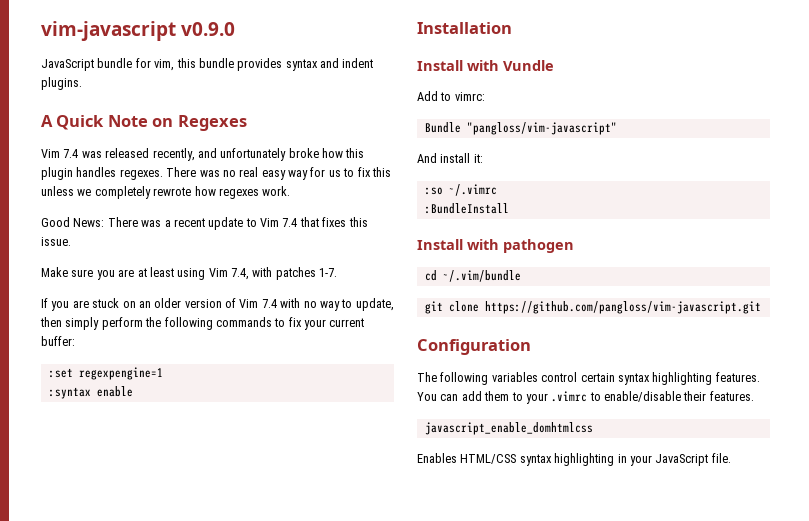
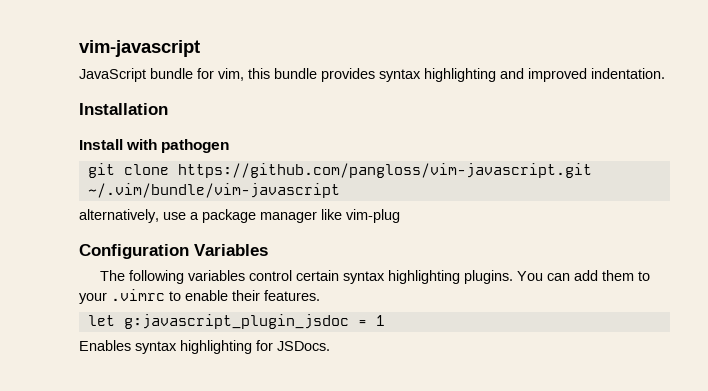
[181,22,236,36] v0.9.0 -> (200, 48) none
[320,58,374,68] [41,77,82,90] [41,115,247,131] [41,148,365,161] [41,167,391,180] [41,186,291,199] [41,217,368,230] [41,237,71,246] [41,267,338,280] [41,298,394,311] [40,317,365,330] [41,336,75,346] [48,367,163,380] [48,386,133,399] [417,22,512,34] [417,60,554,71] [417,91,485,101] [424,122,617,135] [417,153,483,163] [424,184,497,196] [424,203,509,214] and indent plugins. // A Quick Note on Regexes // Vim 7.4 was released recently, and unfortunately broke how this plugin handles regexes. There was no real easy way for us to fix this unless we completely rewrote how regexes work. // Good News: There was a recent update to Vim 7.4 that fixes this issue. // Make sure you are at least using Vim 7.4, with patches 1-7. // If you are stuck on an older version of Vim 7.4 with no way to update, then simply perform the following commands to fix your current buffer: // :set regexpengine=1 // :syntax enable // Installation // Install with Vundle // Add to vimrc: // Bundle "pangloss/vim-javascript" // And install it: // :so ~/.vimrc // :BundleInstall -> [424,68,665,82] [79,103,168,115] highlighting and improved indentation. // Installation
[424,270,521,282] // cd ~/.vim/bundle -> (230, 146) none
(761, 307) none -> [87,183,340,198] [79,209,400,223] ~/.vim/bundle/vim-javascript // alternatively, use a package manager like vim-plug
(531, 347) none -> [194,244,268,256] Variables
[715,372,760,382] features. -> [464,270,514,284] plugins.
[604,391,681,402] enable/disable -> [185,290,228,301] enable
[424,422,593,435] javascript_enable_domhtmlcss -> [87,314,385,329] let g:javascript_plugin_jsdoc = 1
[460,453,731,466] HTML/CSS syntax highlighting in your JavaScript file. -> [135,340,330,354] syntax highlighting for JSDocs.

